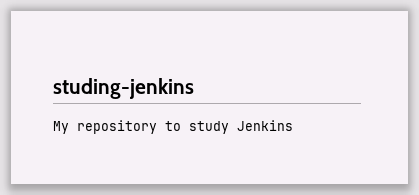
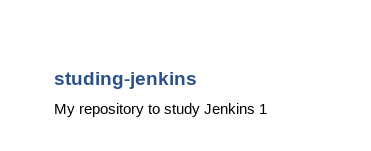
(293, 125) none -> [259,104,268,114] 1

